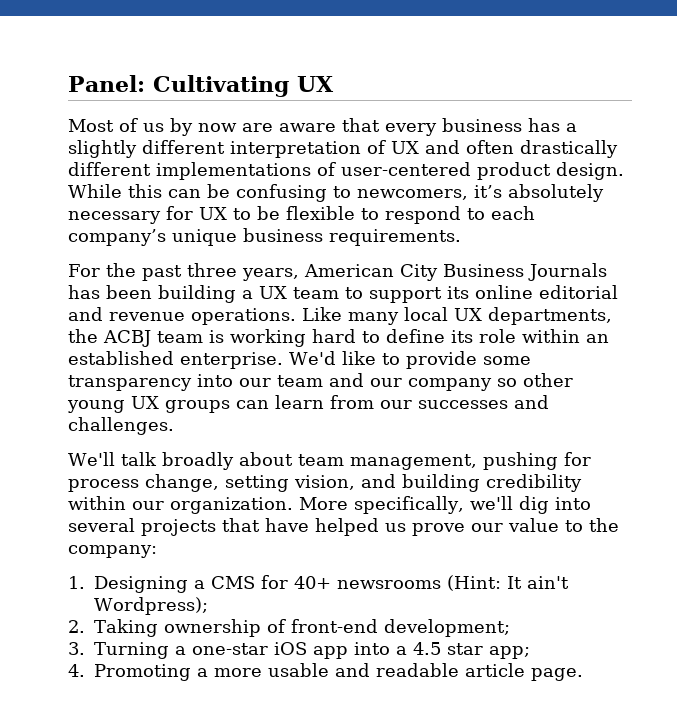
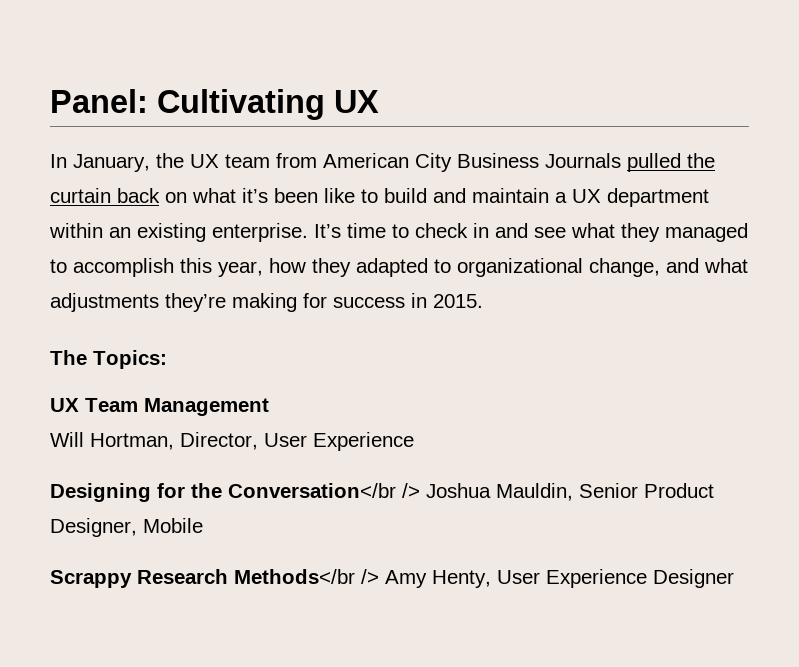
[68,118,577,136] [68,140,618,158] [68,162,624,180] [68,184,604,202] [68,206,535,224] [68,228,461,246] [68,263,607,281] [68,285,618,303] [68,307,612,325] [68,329,609,347] [68,351,531,369] [68,373,573,391] [67,395,549,413] [68,417,174,435] [68,452,591,470] [68,474,582,492] [68,496,591,514] [68,518,619,536] [68,545,157,558] [68,575,569,593] [94,597,208,615] [68,619,510,637] [68,642,530,659] [68,663,583,681] Most of us by now are aware that every business has a slightly different interpretation of UX and often drastically different implementations of user-centered product design. While this can be confusing to newcomers, it’s absolutely necessary for UX to be flexible to respond to each company’s unique business requirements. // For the past three years, American City Business Journals has been building a UX team to support its online editorial and revenue operations. Like many local UX departments, the ACBJ team is working hard to define its role within an established enterprise. We'd like to provide some transparency into our team and our company so other young UX groups can learn from our successes and challenges. // We'll talk broadly about team management, pushing for process change, setting vision, and building credibility within our organization. More specifically, we'll dig into several projects that have helped us prove our value to the company: // 1. Designing a CMS for 40+ newsrooms (Hint: It ain't Wordpress); // 2. Taking ownership of front-end development; // 3. Turning a one-star iOS app into a 4.5 star app; // 4. Promoting a more usable and readable article page. -> [50,153,715,172] [50,188,709,207] [49,223,748,242] [50,258,748,277] [50,293,483,312] [50,350,167,369] [50,398,269,416] [50,432,414,451] [50,483,714,502] [50,518,203,537] [50,569,734,588] In January, the UX team from American City Business Journals pulled the curtain back on what it’s been like to build and maintain a UX department within an existing enterprise. It’s time to check in and see what they managed to accomplish this year, how they adapted to organizational change, and what adjustments they’re making for success in 2015. // The Topics: // UX Team Management // Will Hortman, Director, User Experience // Designing for the Conversation</br /> Joshua Mauldin, Senior Product Designer, Mobile // Scrappy Research Methods</br /> Amy Henty, User Experience Designer

